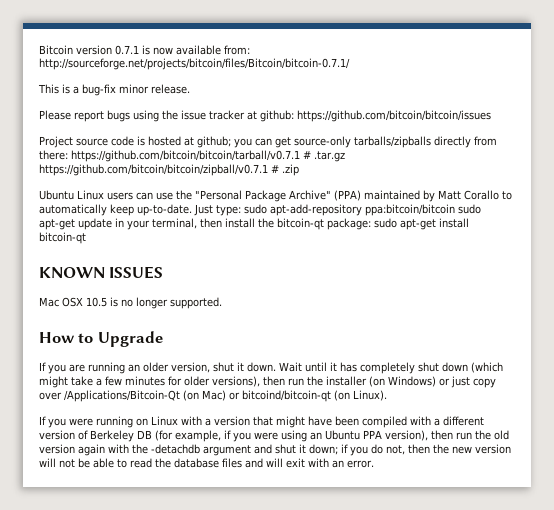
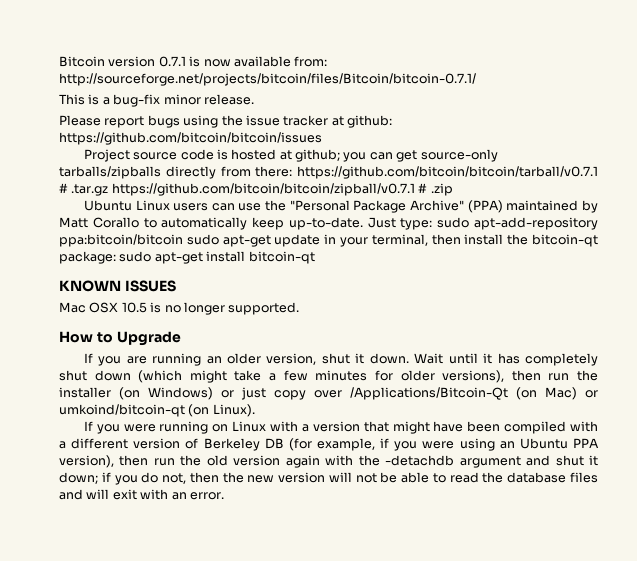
[242,390,331,402] bitcoind/bitcoin-qt -> [59,404,185,417] umkoind/bitcoin-qt

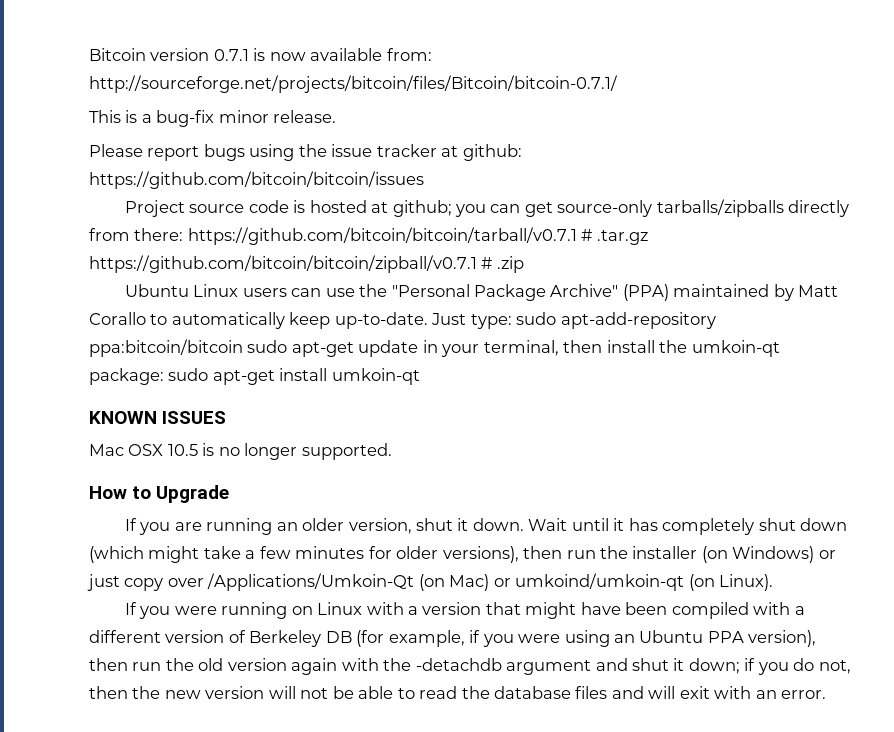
[532,234,599,247] bitcoin-qt -> [691,340,780,357] umkoin-qt
[248,251,315,264] bitcoin-qt -> [331,368,420,385] umkoin-qt
[350,387,508,400] /Applications/Bitcoin-Qt -> [207,573,415,591] /Applications/Umkoin-Qt
[59,404,185,417] umkoind/bitcoin-qt -> [515,573,685,591] umkoind/umkoin-qt

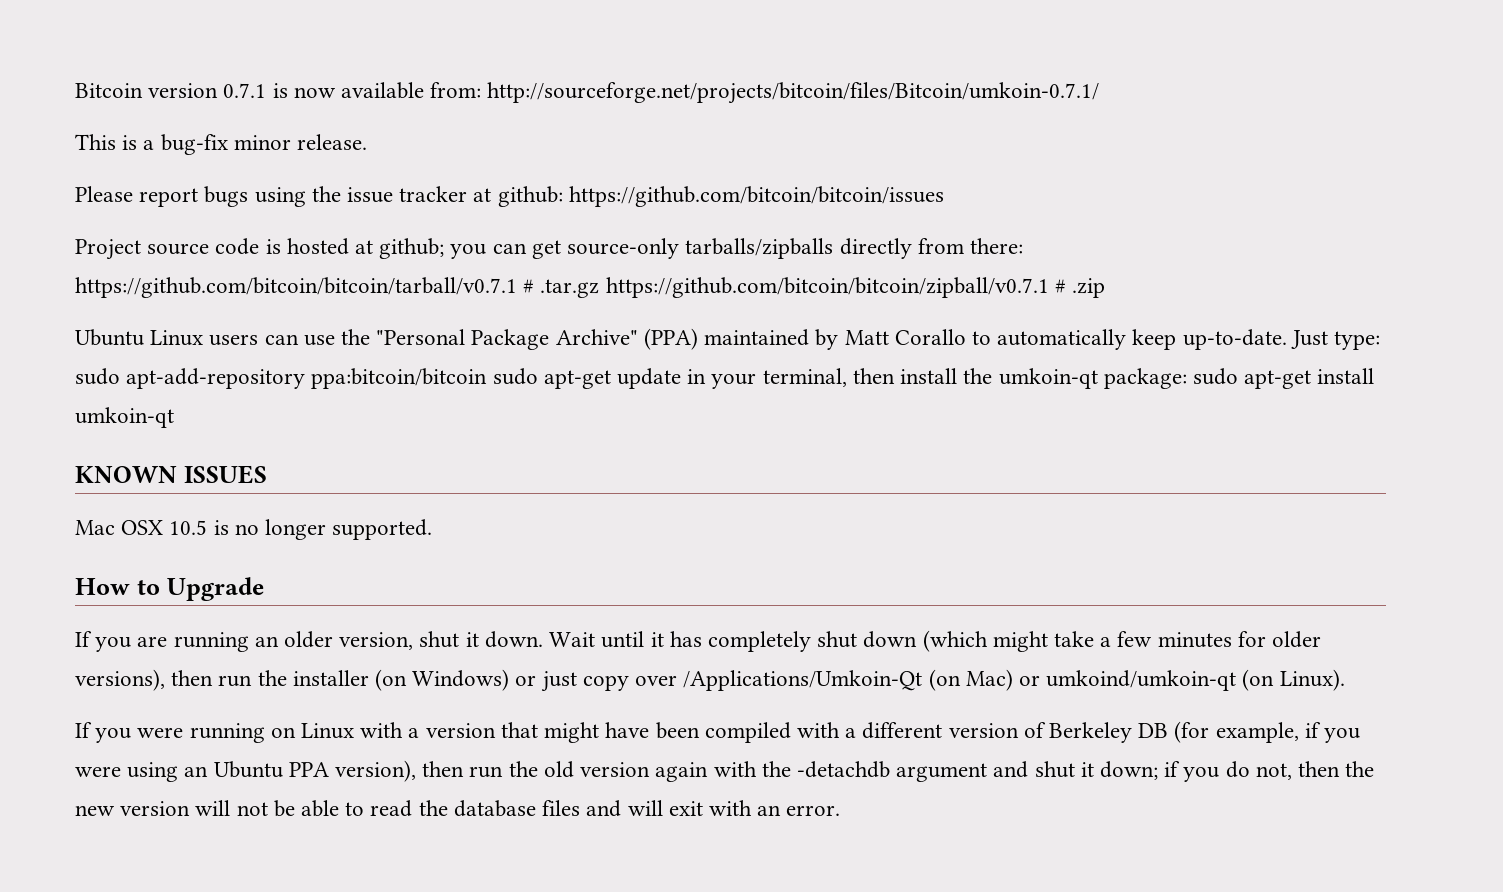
[89,75,618,93] http://sourceforge.net/projects/bitcoin/files/Bitcoin/bitcoin-0.7.1/ -> [487,82,1100,104] http://sourceforge.net/projects/bitcoin/files/Bitcoin/umkoin-0.7.1/

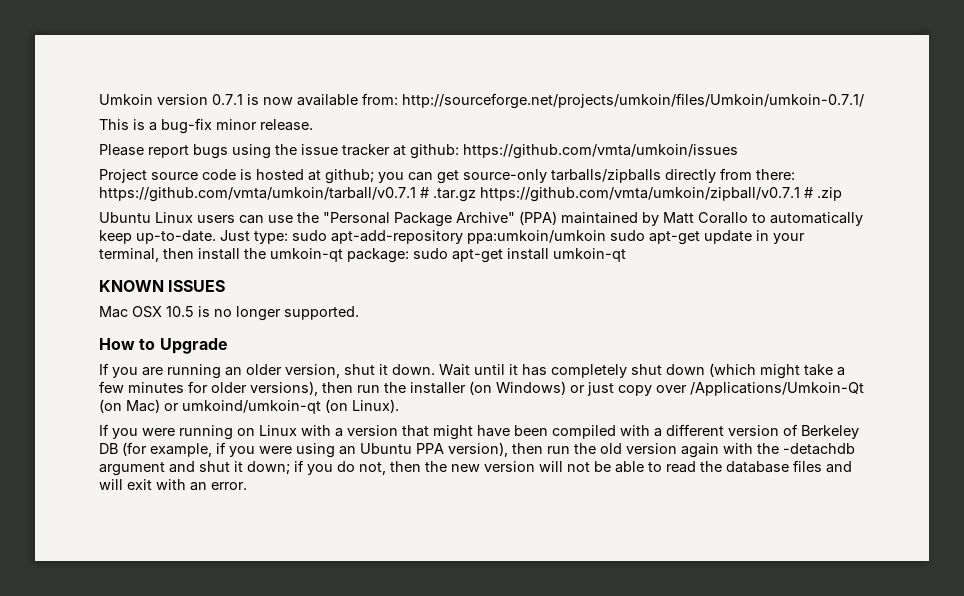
[75,83,143,98] Bitcoin -> [99,94,153,105] Umkoin
[487,82,1100,104] http://sourceforge.net/projects/bitcoin/files/Bitcoin/umkoin-0.7.1/ -> [402,93,864,109] http://sourceforge.net/projects/umkoin/files/Umkoin/umkoin-0.7.1/
[568,186,944,207] https://github.com/bitcoin/bitcoin/issues -> [463,144,738,159] https://github.com/vmta/umkoin/issues
[75,277,517,298] https://github.com/bitcoin/bitcoin/tarball/v0.7.1 -> [99,187,416,202] https://github.com/vmta/umkoin/tarball/v0.7.1
[605,277,1049,298] https://github.com/bitcoin/bitcoin/zipball/v0.7.1 -> [480,187,800,202] https://github.com/vmta/umkoin/zipball/v0.7.1
[311,368,488,389] ppa:bitcoin/bitcoin -> [467,230,606,244] ppa:umkoin/umkoin

